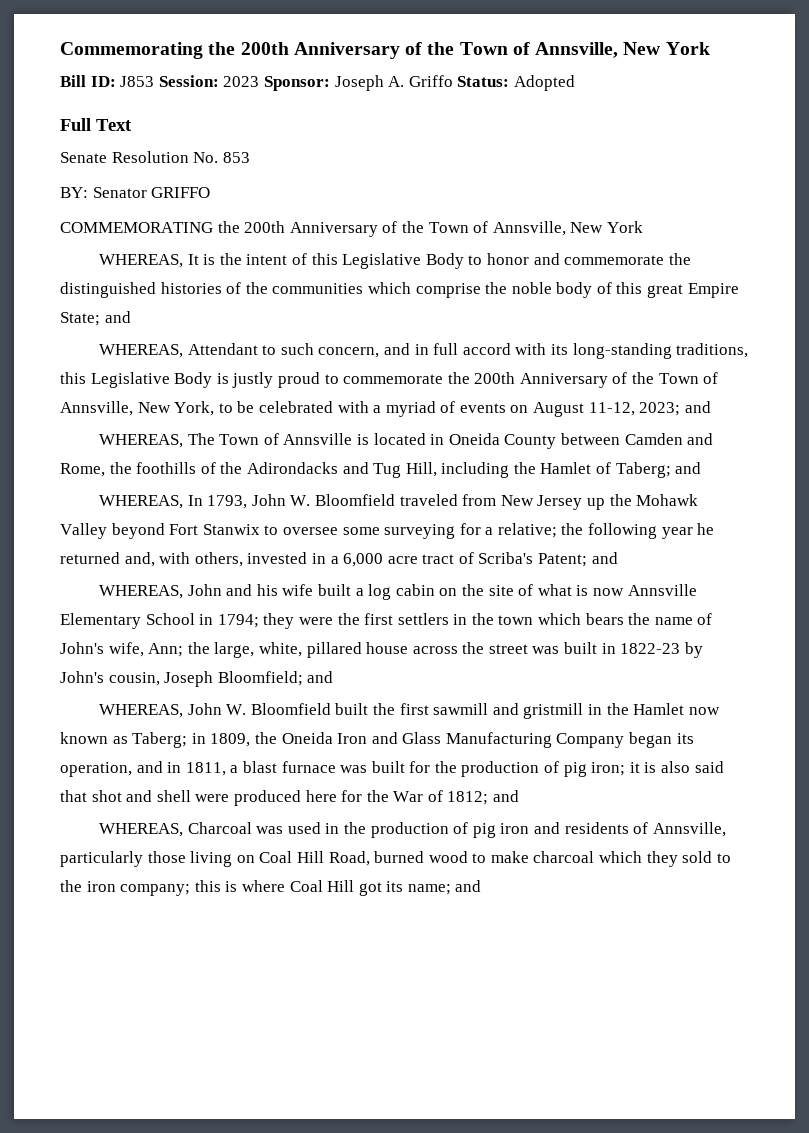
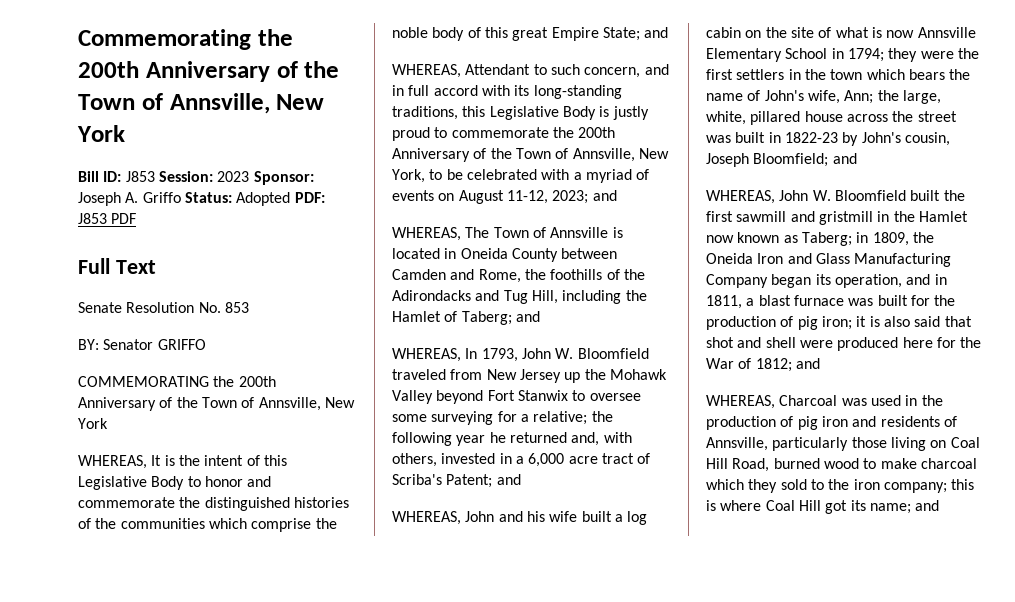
(575, 83) none -> [294,192,325,203] [78,213,137,224] PDF: J853 PDF

